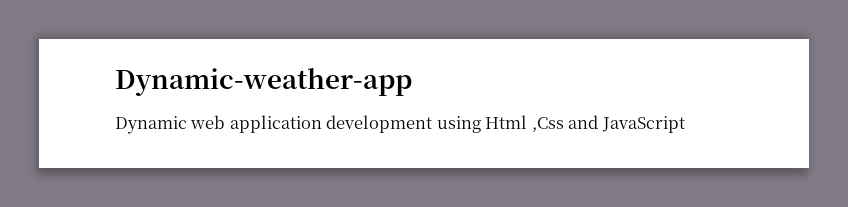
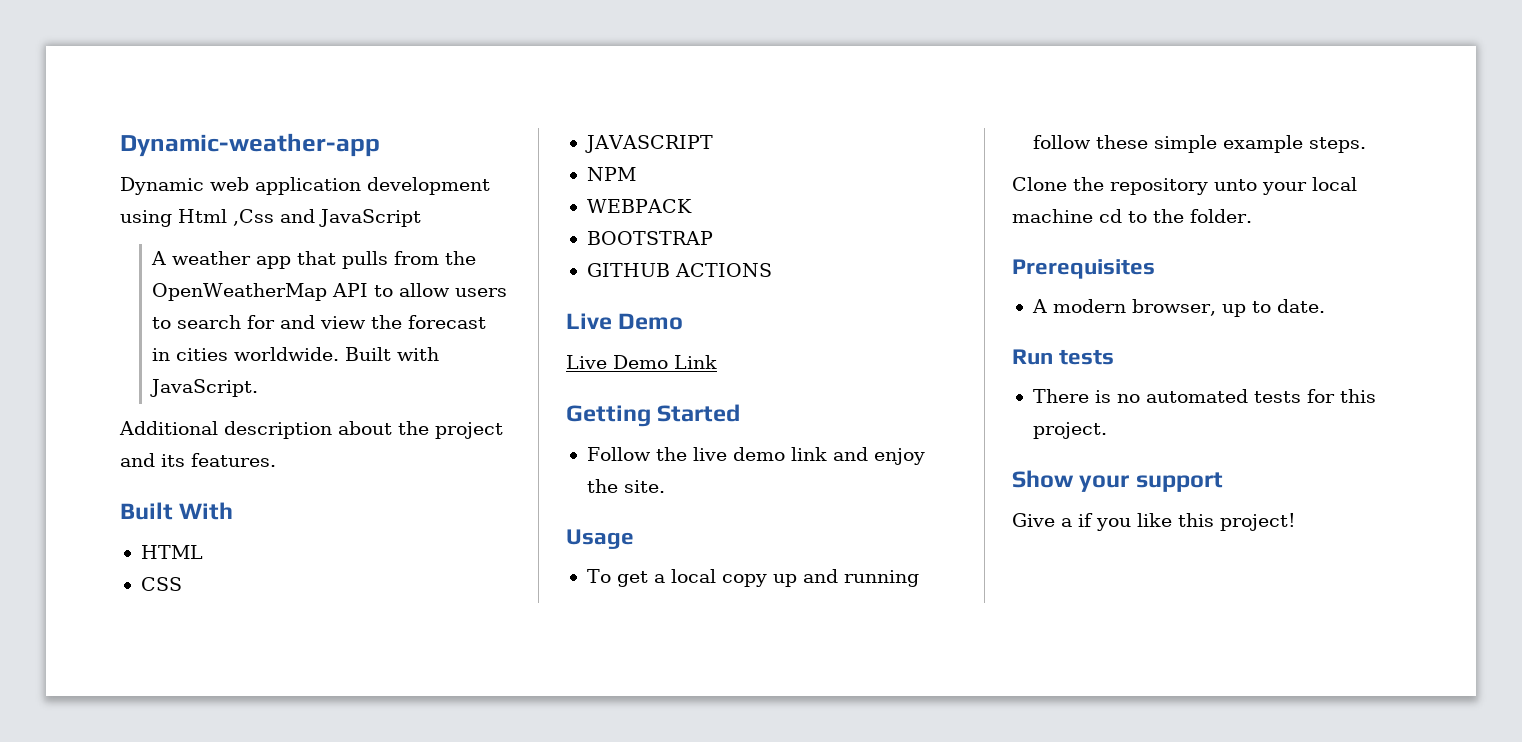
(685, 124) none -> [151,251,477,269] [152,283,508,301] [152,315,487,329] [152,347,440,361] [150,379,259,397] [119,421,503,439] [120,453,276,467] [120,502,234,520] [140,545,203,559] [140,577,182,591] [584,135,713,153] [586,167,636,181] [586,199,692,213] [586,231,713,245] [586,263,772,277] [566,313,684,330] [566,355,717,369] [566,404,741,427] [586,447,925,465] [586,479,665,493] [566,529,634,549] [586,569,919,587] [1032,135,1366,153] [1012,177,1357,195] [1012,209,1252,223] [1012,259,1155,279] [1031,299,1325,317] [1012,349,1115,365] [1032,389,1376,403] [1032,422,1107,439] [1012,470,1223,492] [1012,513,1296,531] // A weather app that pulls from the OpenWeatherMap API to allow users to search for and view the forecast in cities worldwide. Built with JavaScript. // Additional description about the project and its features. // Built With // HTML // CSS // JAVASCRIPT // NPM // WEBPACK // BOOTSTRAP // GITHUB ACTIONS // Live Demo // Live Demo Link // Getting Started // Follow the live demo link and enjoy the site. // Usage // To get a local copy up and running follow these simple example steps. // Clone the repository unto your local machine cd to the folder. // Prerequisites // A modern browser, up to date. // Run tests // There is no automated tests for this project. // Show your support // Give a if you like this project!

